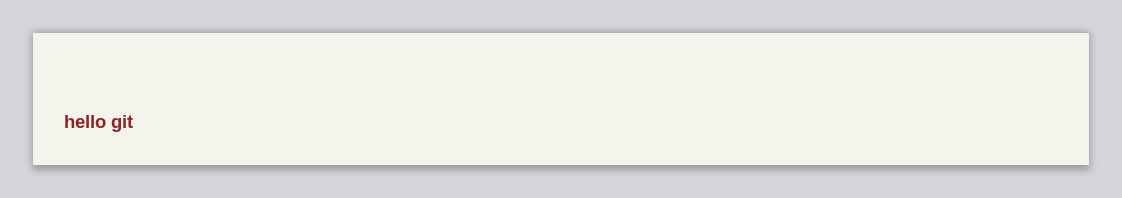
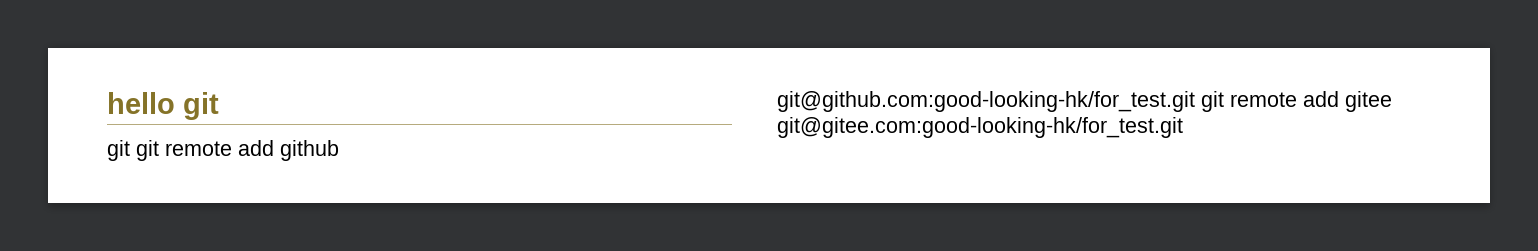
(133, 123) none -> [107,140,339,161] [777,91,1392,112] [777,117,1183,138] // git git remote add github git@github.com:good-looking-hk/for_test.git git remote add gitee git@gitee.com:good-looking-hk/for_test.git

